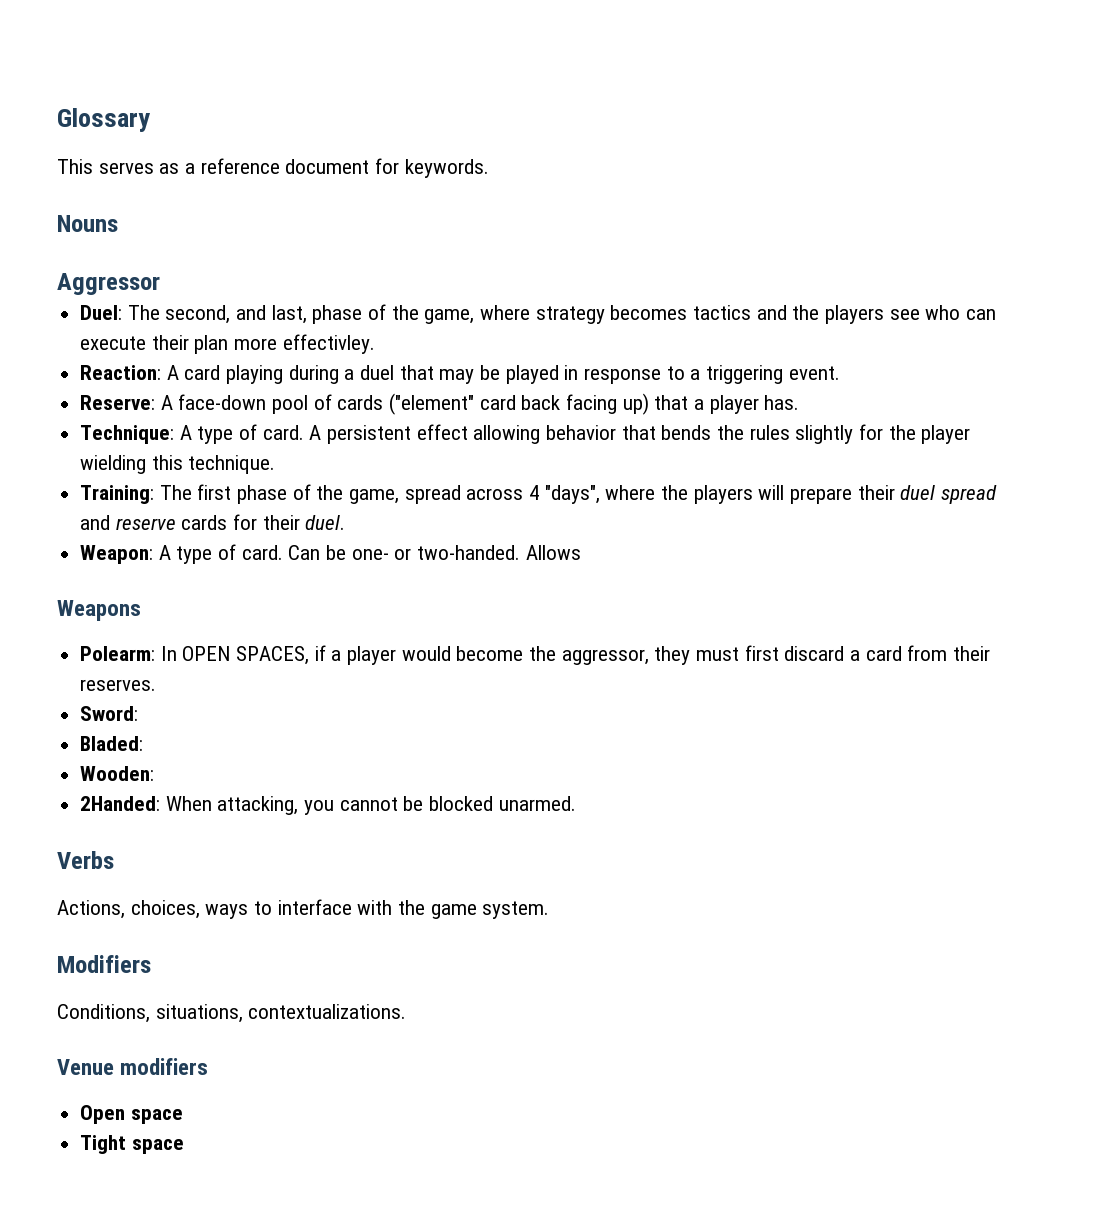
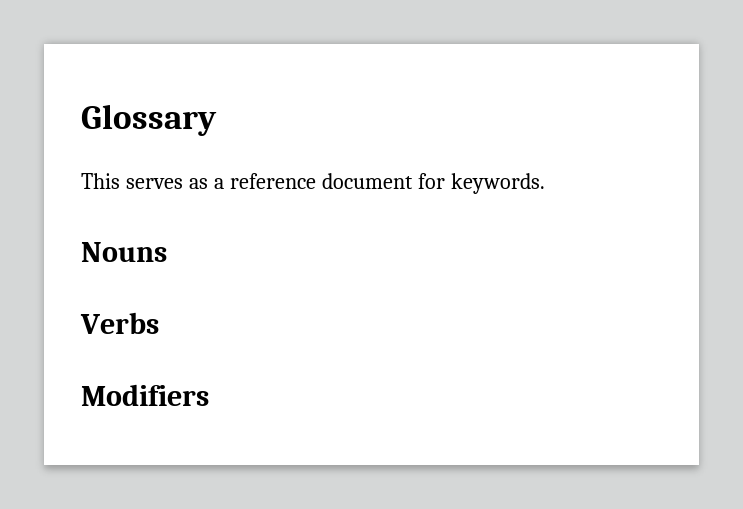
[57,273,160,295] [80,304,997,324] [80,334,375,354] [80,365,840,384] [80,393,800,415] [80,424,971,444] [80,455,276,474] [80,484,998,504] [80,514,346,530] [80,544,581,564] [57,600,141,621] [80,645,991,665] [80,679,157,691] [80,706,139,721] [80,736,144,751] [80,766,155,781] [80,796,576,815] [57,851,114,869] [57,899,550,919] [57,955,151,973] [57,1004,407,1023] [57,1058,209,1075] [80,1105,183,1124] [80,1135,184,1154] Aggressor // Duel: The second, and last, phase of the game, where strategy becomes tactics and the players see who can execute their plan more effectivley. // Reaction: A card playing during a duel that may be played in response to a triggering event. // Reserve: A face-down pool of cards ("element" card back facing up) that a player has. // Technique: A type of card. A persistent effect allowing behavior that bends the rules slightly for the player wielding this technique. // Training: The first phase of the game, spread across 4 "days", where the players will prepare their duel spread and reserve cards for their duel. // Weapon: A type of card. Can be one- or two-handed. Allows // Weapons // Polearm: In OPEN SPACES, if a player would become the aggressor, they must first discard a card from their reserves. // Sword: // Bladed: // Wooden: // 2Handed: When attacking, you cannot be blocked unarmed. // Verbs // Actions, choices, ways to interface with the game system. // Modifiers // Conditions, situations, contextualizations. // Venue modifiers // Open space // Tight space -> [80,312,159,334] [81,384,209,406] Verbs // Modifiers

